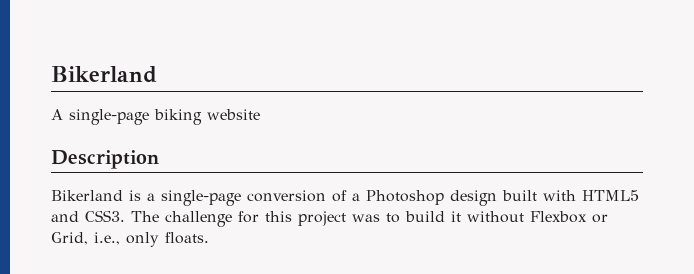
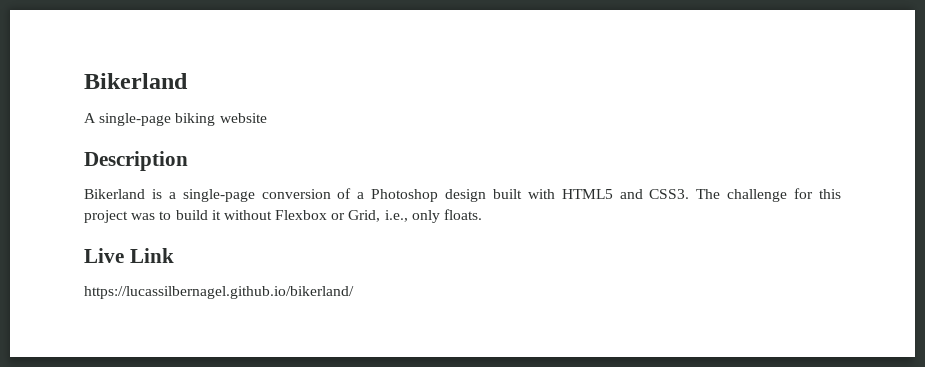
(209, 238) none -> [84,248,174,263] [84,286,354,299] // Live Link // https://lucassilbernagel.github.io/bikerland/

